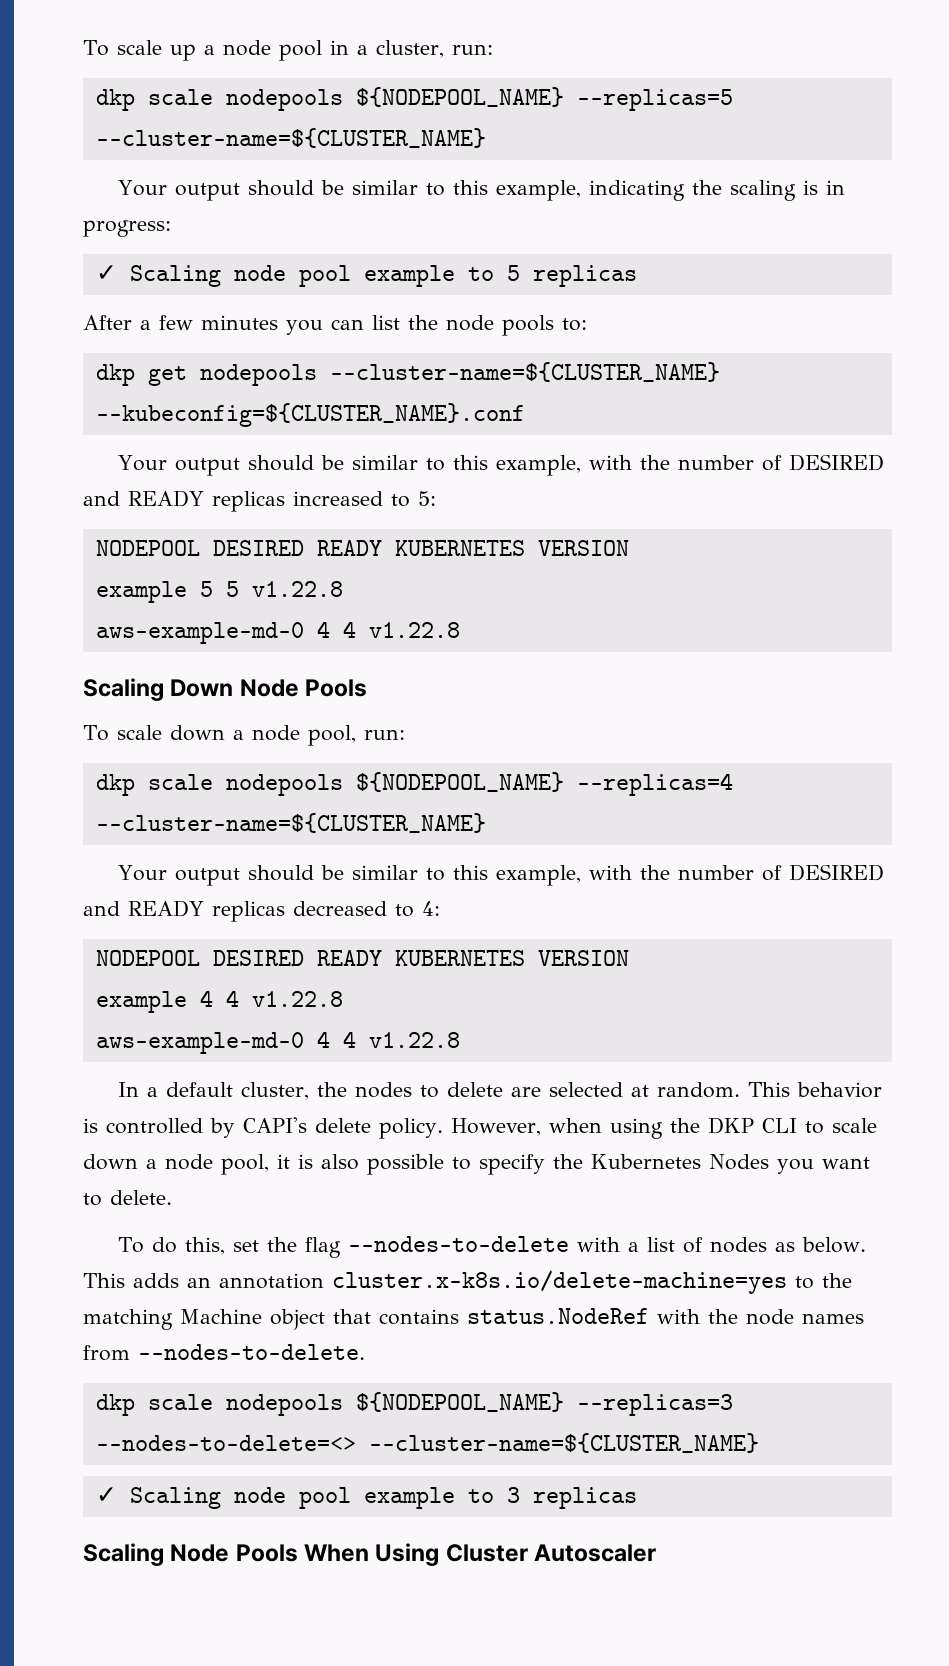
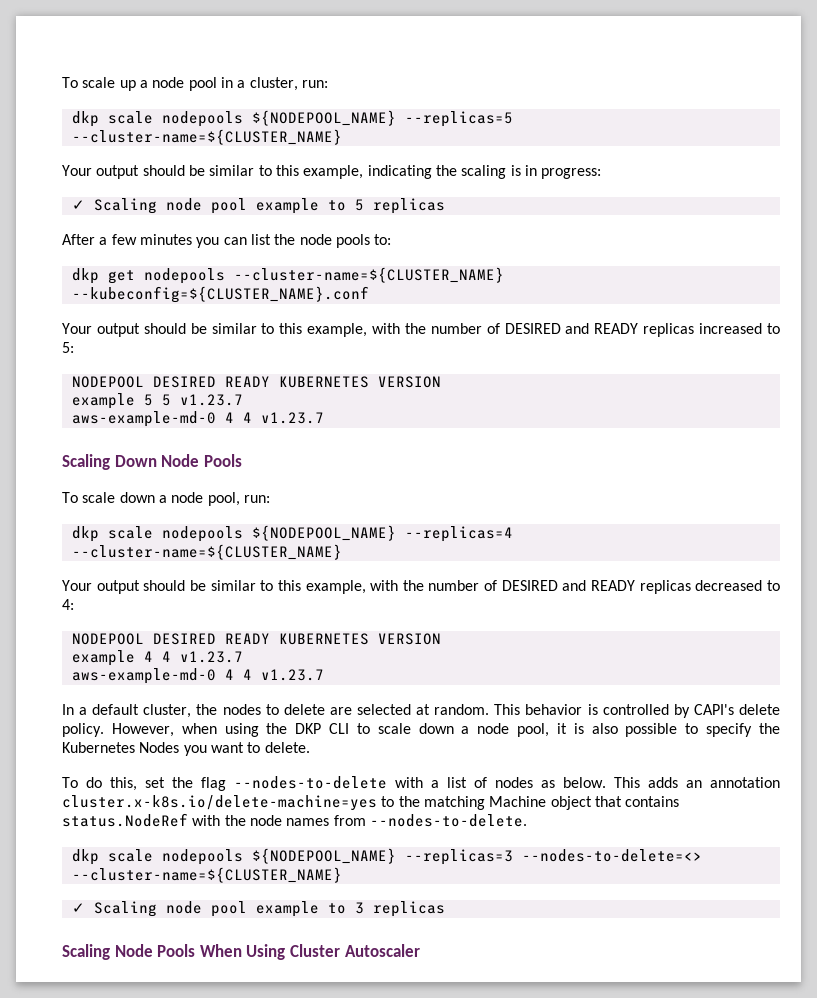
[251,581,343,597] [95,621,460,644] v1.22.8 // aws-example-md-0 4 4 v1.22.8 -> [179,394,243,406] [71,411,324,427] v1.23.7 // aws-example-md-0 4 4 v1.23.7
[251,991,343,1007] [95,1031,460,1054] v1.22.8 // aws-example-md-0 4 4 v1.22.8 -> [179,651,243,663] [71,668,324,684] v1.23.7 // aws-example-md-0 4 4 v1.23.7

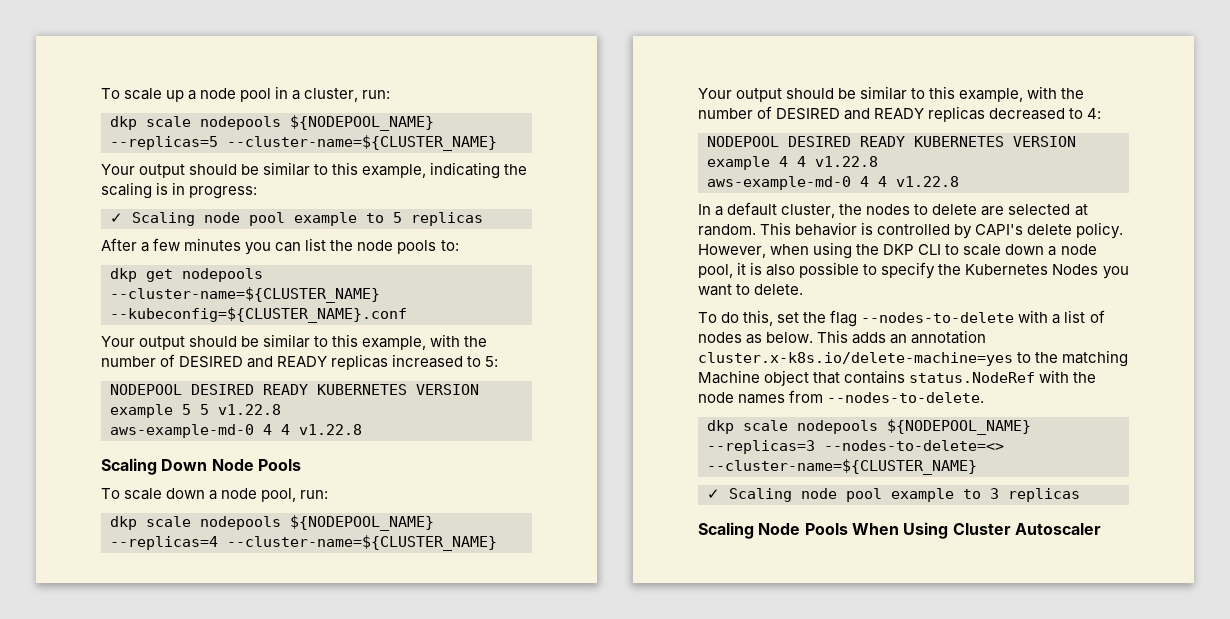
[179,394,243,406] [71,411,324,427] v1.23.7 // aws-example-md-0 4 4 v1.23.7 -> [218,404,281,415] [110,424,362,438] v1.22.8 // aws-example-md-0 4 4 v1.22.8
[179,651,243,663] [71,668,324,684] v1.23.7 // aws-example-md-0 4 4 v1.23.7 -> [815,156,878,167] [707,176,959,190] v1.22.8 // aws-example-md-0 4 4 v1.22.8

